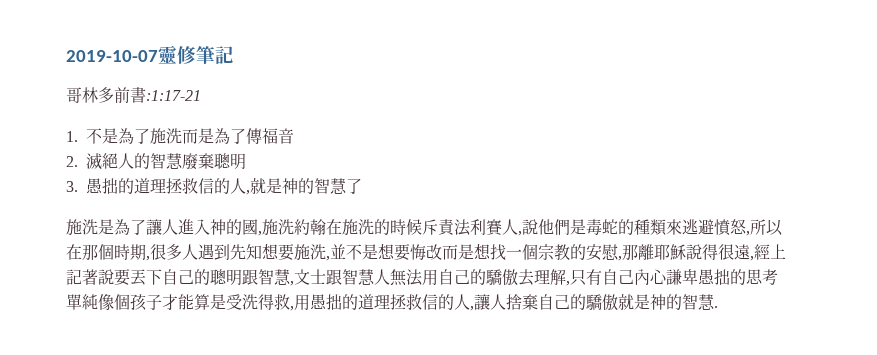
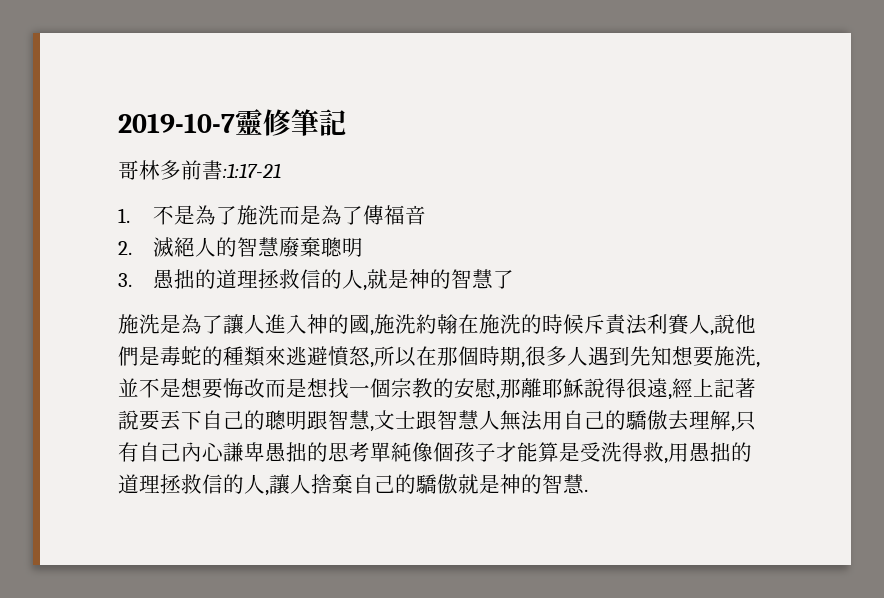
[66,50,158,62] 2019-10-07 -> [118,113,235,133] 2019-10-7

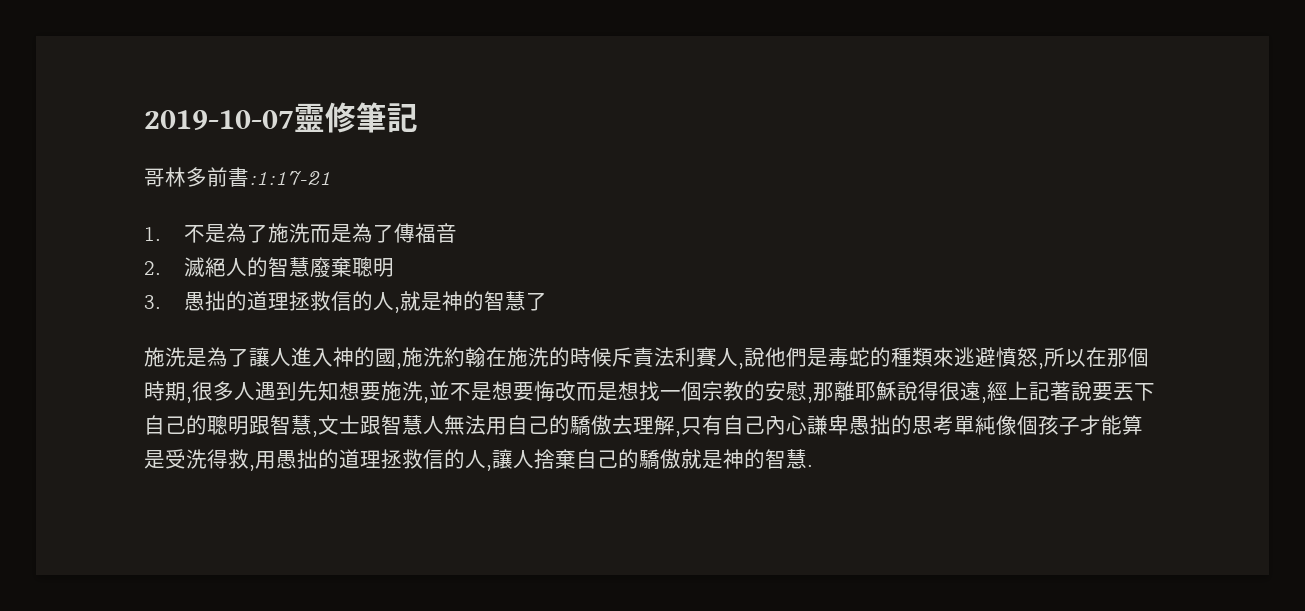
[118,113,235,133] 2019-10-7 -> [144,110,294,130] 2019-10-07

